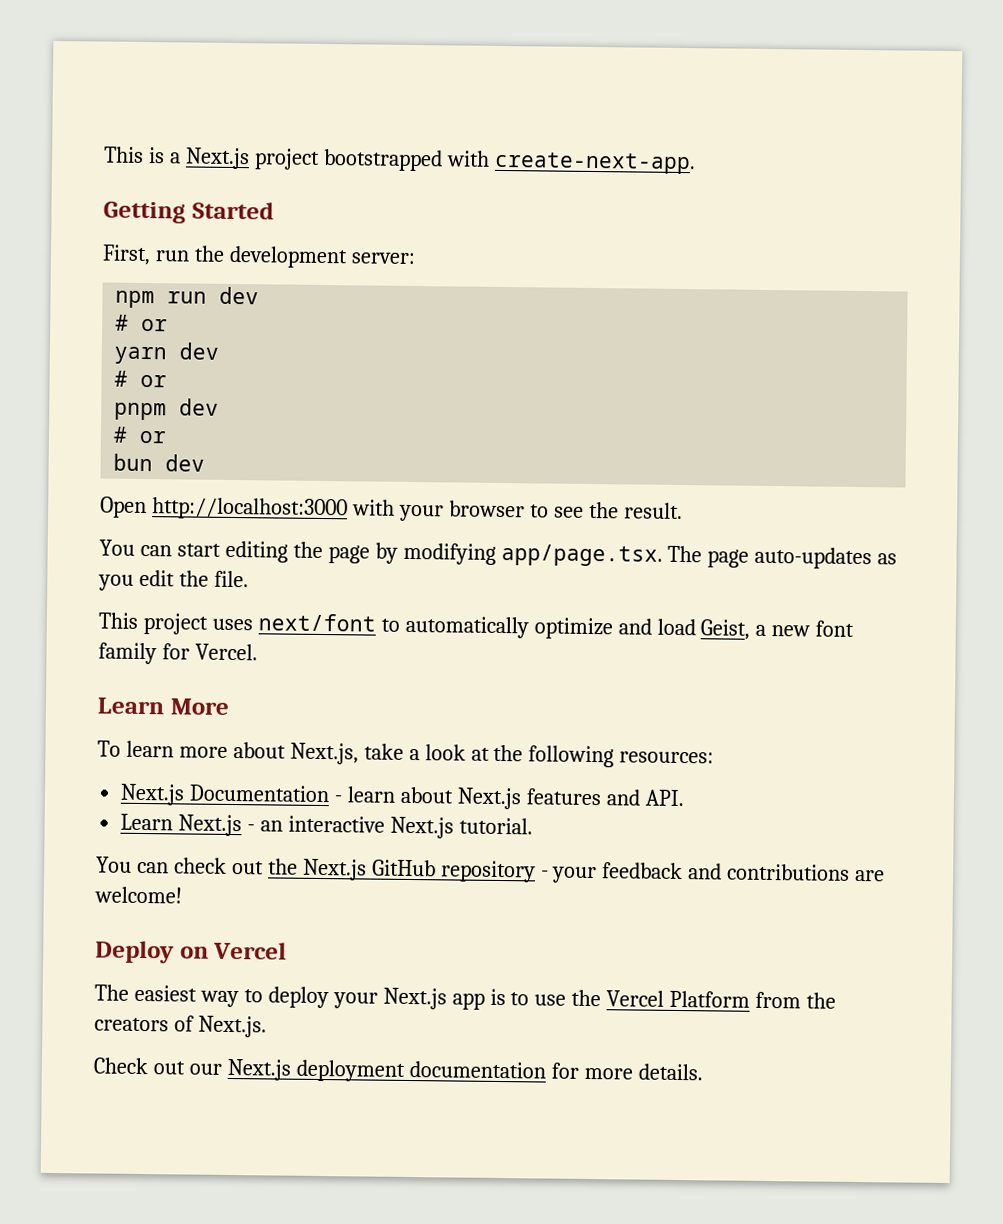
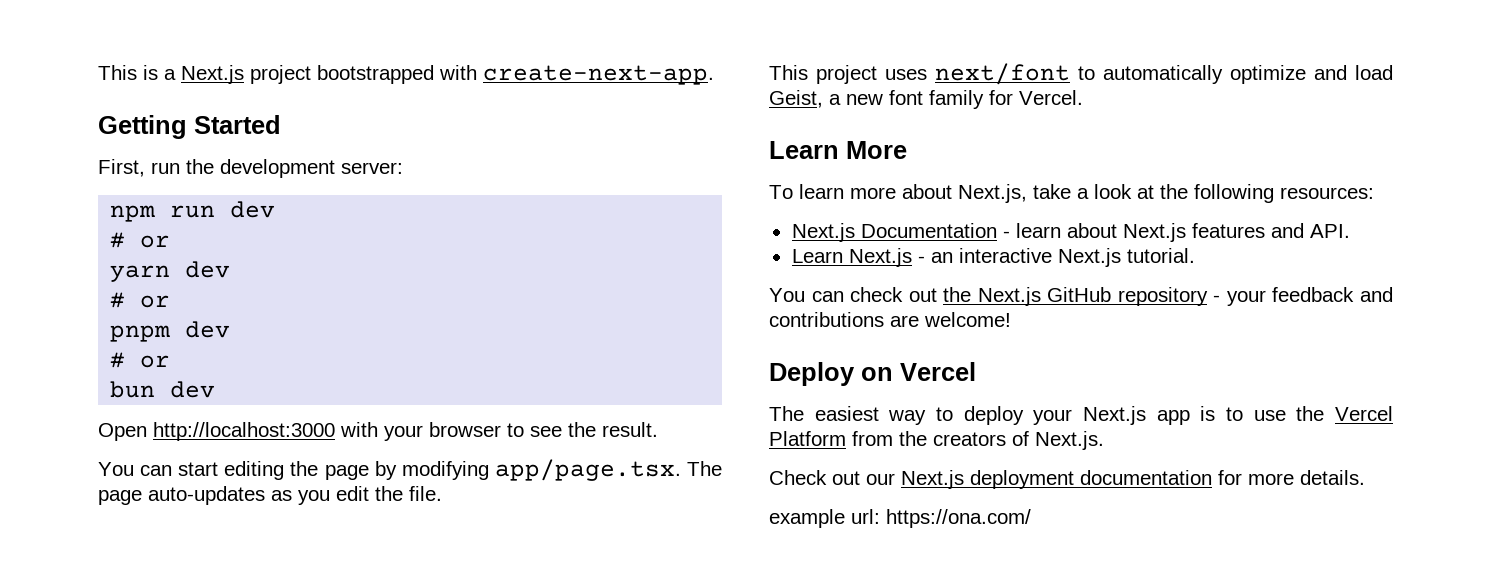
(703, 1072) none -> [769,509,1031,528] // example url: https://ona.com/

